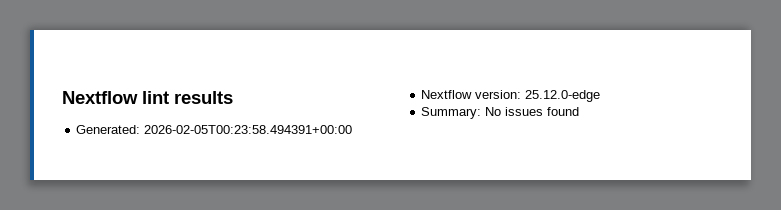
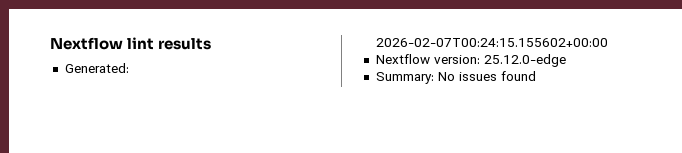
[144,125,353,134] 2026-02-05T00:23:58.494391+00:00 -> [375,38,608,47] 2026-02-07T00:24:15.155602+00:00

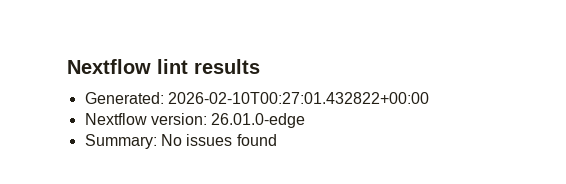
[375,38,608,47] 2026-02-07T00:24:15.155602+00:00 -> [167,92,429,104] 2026-02-10T00:27:01.432822+00:00
[483,54,566,67] 25.12.0-edge -> [211,113,306,128] 26.01.0-edge

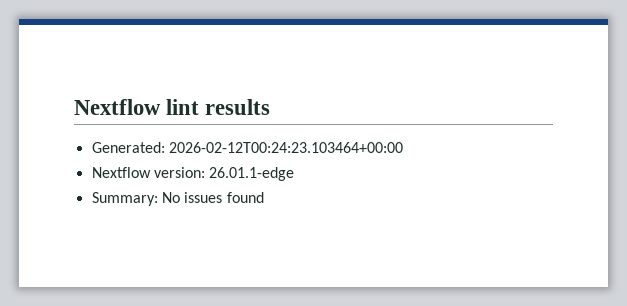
[167,92,429,104] 2026-02-10T00:27:01.432822+00:00 -> [168,142,403,153] 2026-02-12T00:24:23.103464+00:00
[211,113,306,128] 26.01.0-edge -> [209,167,295,181] 26.01.1-edge

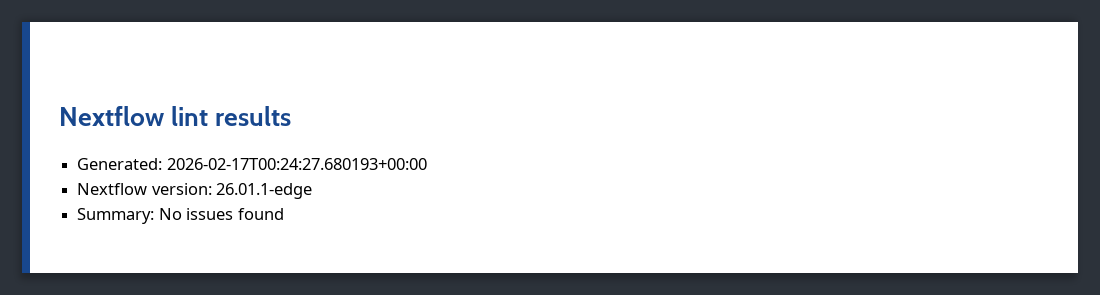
[168,142,403,153] 2026-02-12T00:24:23.103464+00:00 -> [166,158,427,170] 2026-02-17T00:24:27.680193+00:00

